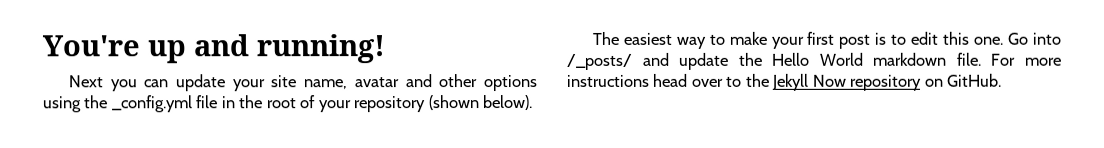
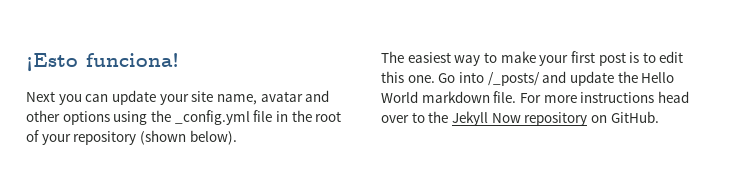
[42,34,385,64] You're up and running! -> [26,53,179,72] ¡Esto funciona!

